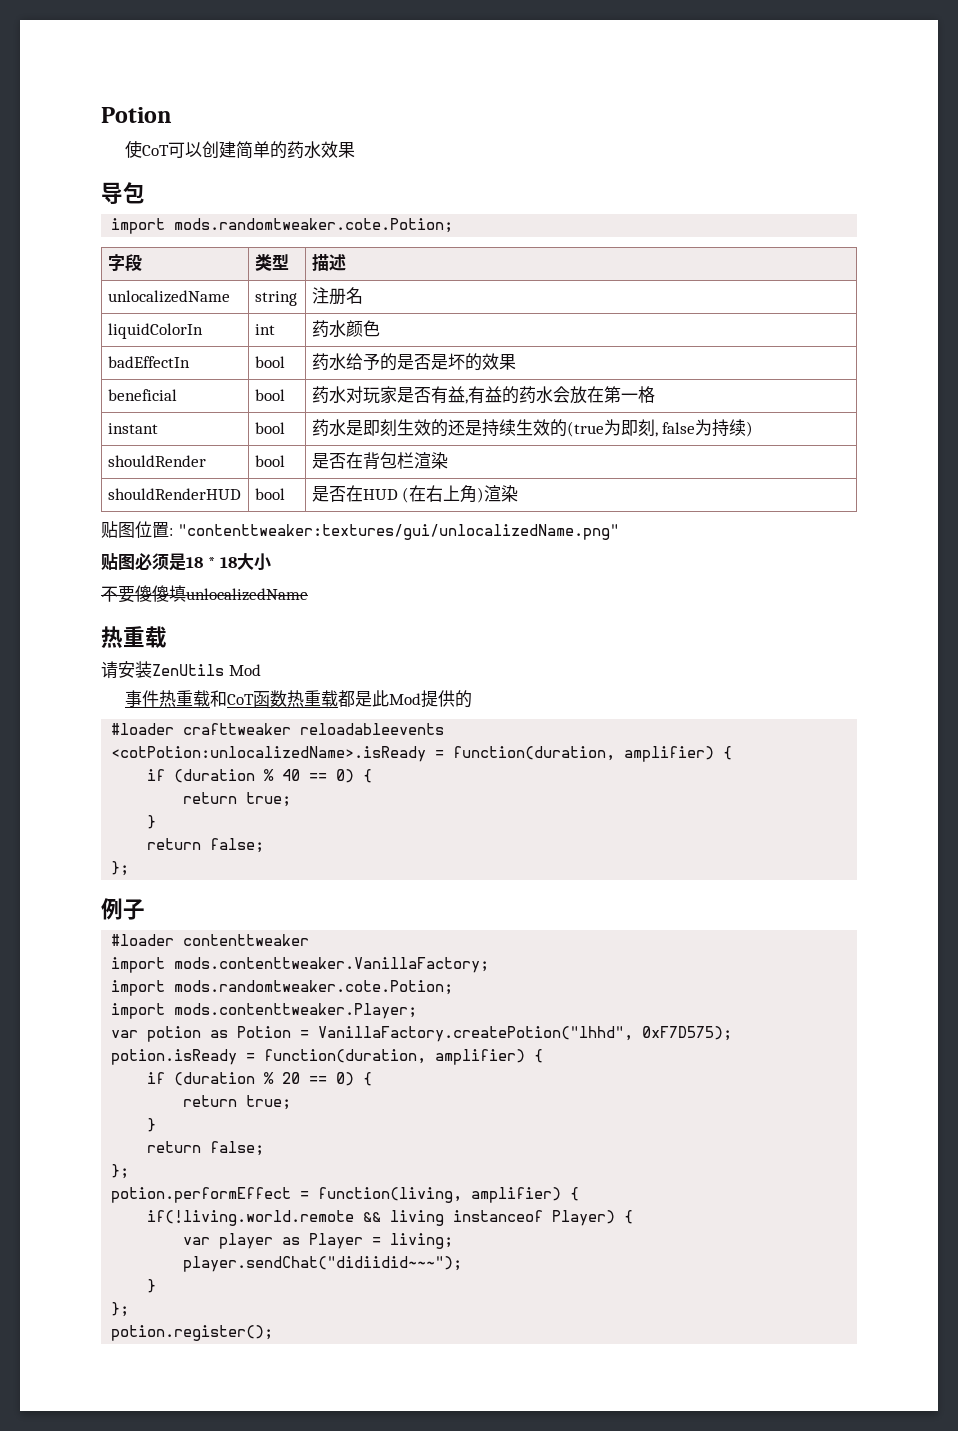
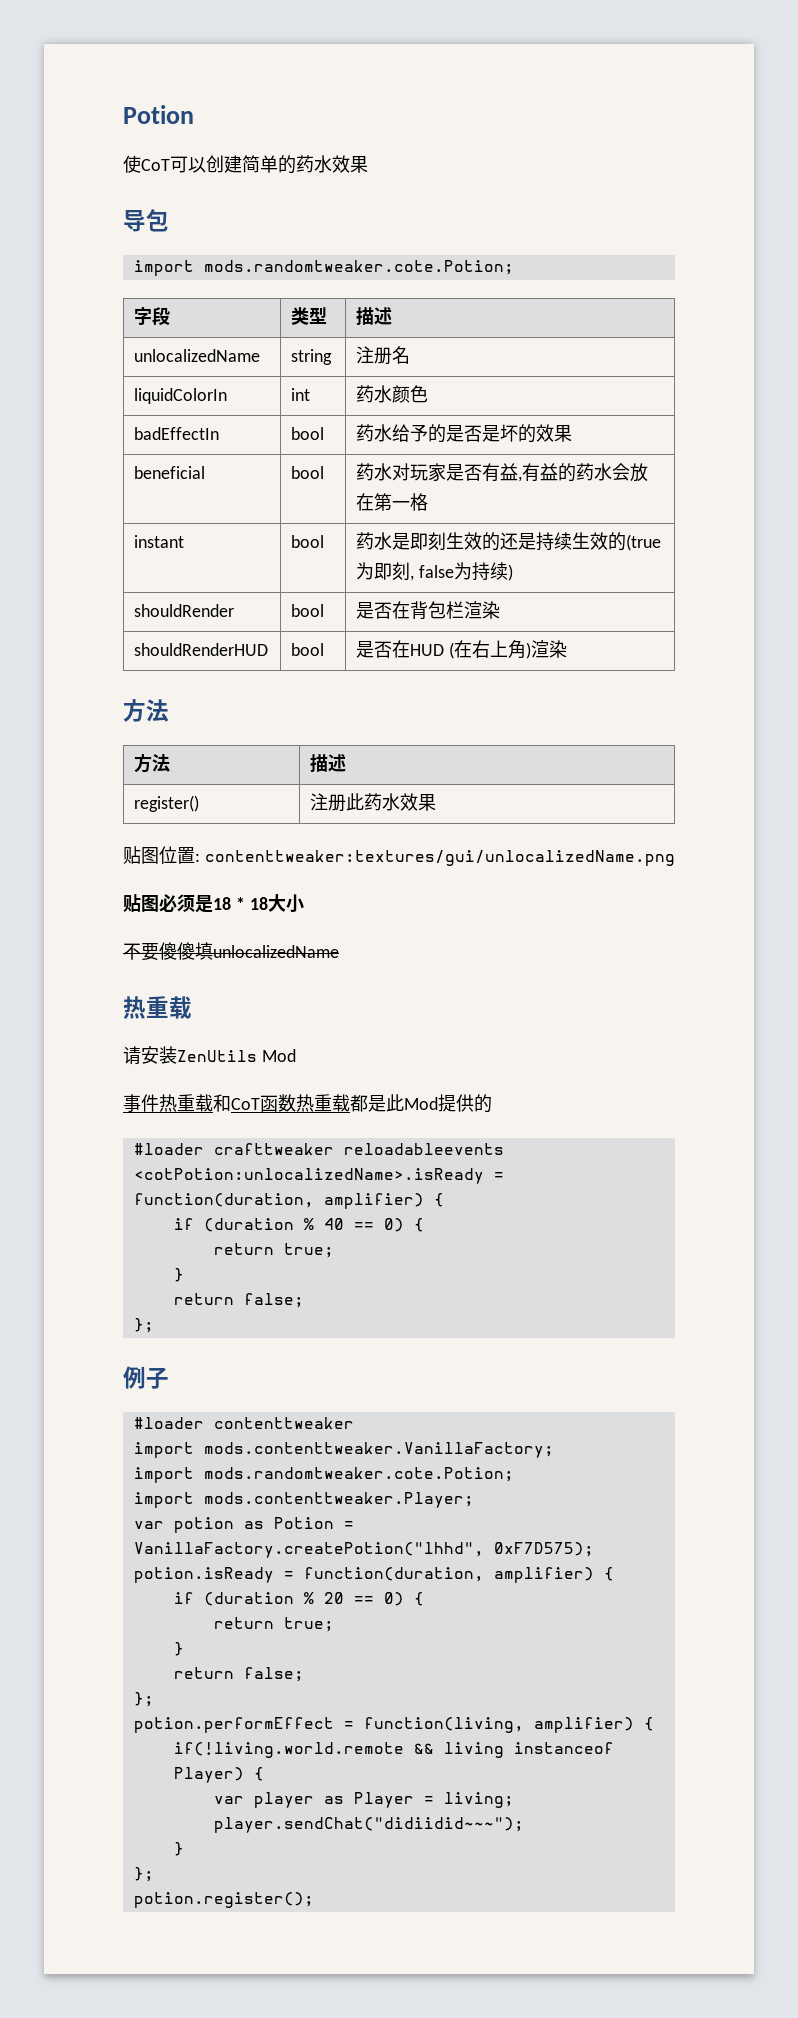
(519, 493) none -> [123,699,169,722] [134,753,171,773] [310,754,347,772] [134,795,200,812] [310,793,437,811] // 方法 // 方法 | 描述 // register() | 注册此药水效果
[177,524,619,540] "contenttweaker:textures/gui/unlocalizedName.png" -> [204,850,675,866] contenttweaker:textures/gui/unlocalizedName.png

